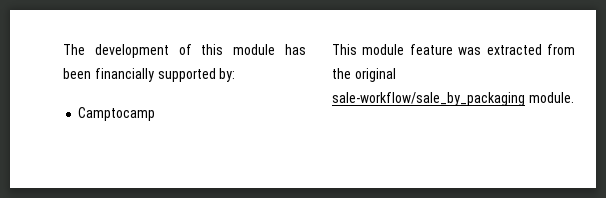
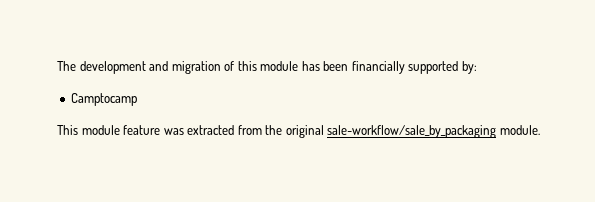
(169, 51) none -> [149,61,221,74] and migration

